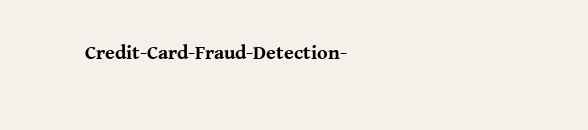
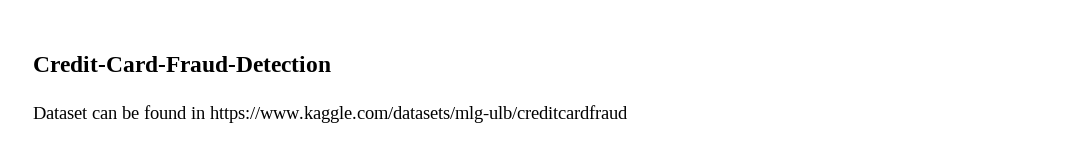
[85,44,347,59] Credit-Card-Fraud-Detection- -> [33,56,331,72] [33,105,628,123] Credit-Card-Fraud-Detection // Dataset can be found in https://www.kaggle.com/datasets/mlg-ulb/creditcardfraud

